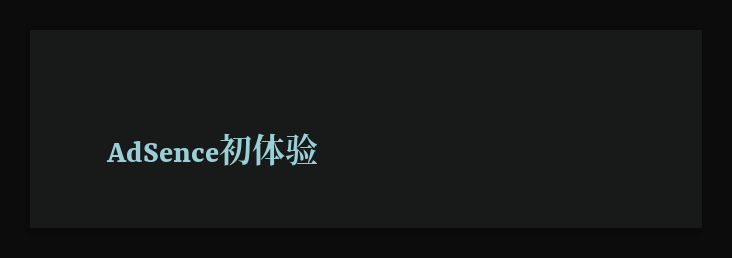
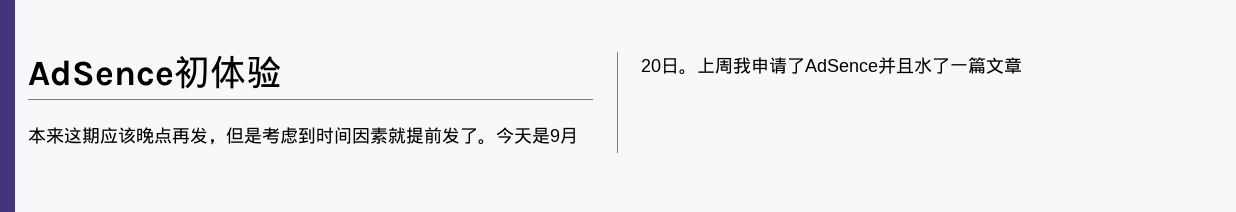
(318, 149) none -> [28,127,578,145] [641,57,1022,75] // 本来这期应该晚点再发，但是考虑到时间因素就提前发了。今天是9月20日。上周我申请了AdSence并且水了一篇文章

